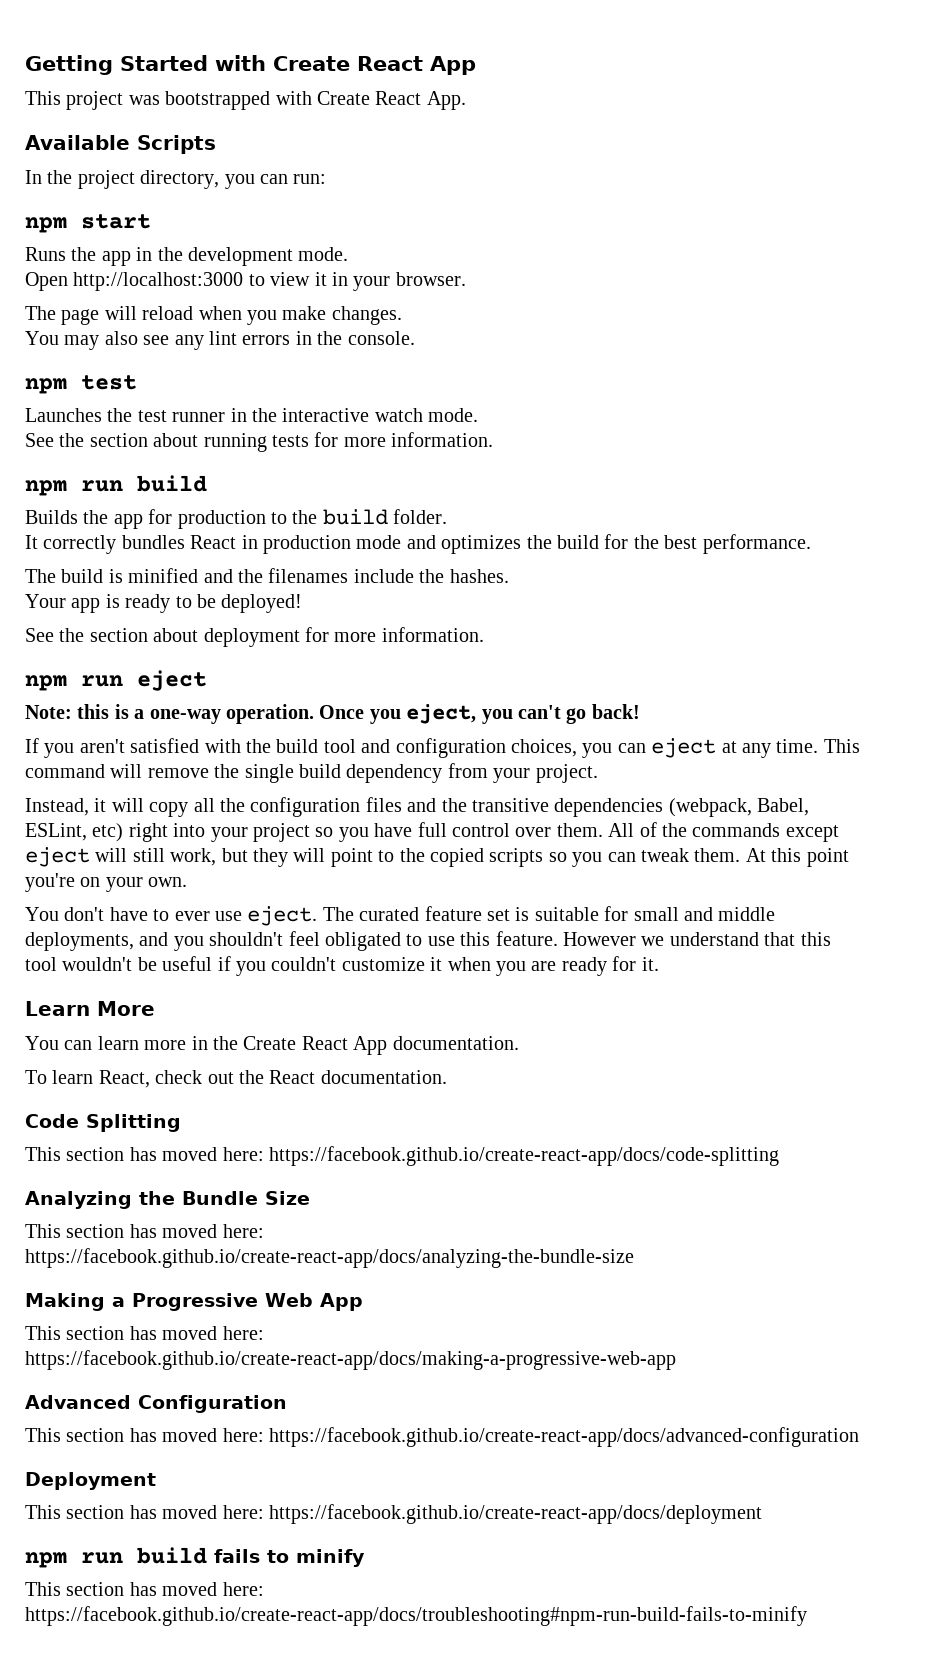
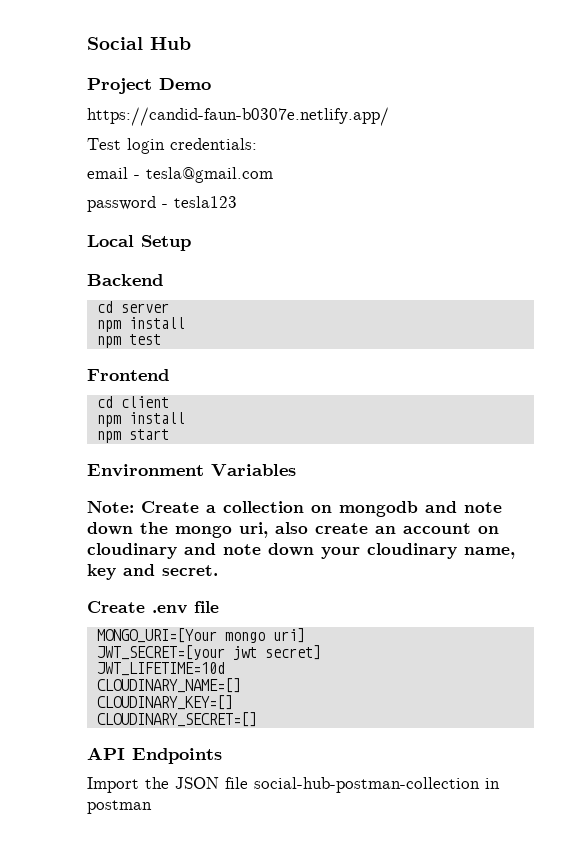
[25,55,476,75] [25,91,466,110] [25,135,216,154] [25,170,327,189] [25,214,151,233] [25,247,349,266] [25,272,466,291] [25,306,402,325] [25,331,415,350] [25,375,137,394] [25,408,479,422] [25,432,494,452] [25,475,207,496] [25,509,448,529] [25,534,811,554] [25,568,509,583] [25,594,303,613] [25,627,484,647] [25,670,207,691] [25,704,640,724] [25,738,860,758] [25,763,598,783] [25,797,810,817] [25,822,839,842] [25,847,849,867] [25,873,188,892] [25,906,776,926] [25,931,831,951] [25,956,659,976] [25,1001,155,1016] [25,1036,519,1055] [25,1070,447,1088] [25,1114,181,1132] [25,1146,779,1166] [25,1191,310,1209] [25,1224,264,1238] [25,1248,634,1268] [25,1293,363,1311] [25,1326,264,1340] [25,1350,676,1370] [25,1395,287,1413] [25,1427,859,1447] [25,1472,156,1490] [25,1504,762,1524] [25,1547,365,1568] [25,1582,264,1596] [25,1606,807,1626] Getting Started with Create React App // This project was bootstrapped with Create React App. // Available Scripts // In the project directory, you can run: // npm start // Runs the app in the development mode. // Open http://localhost:3000 to view it in your browser. // The page will reload when you make changes. // You may also see any lint errors in the console. // npm test // Launches the test runner in the interactive watch mode. // See the section about running tests for more information. // npm run build // Builds the app for production to the build folder. // It correctly bundles React in production mode and optimizes the build for the best performance. // The build is minified and the filenames include the hashes. // Your app is ready to be deployed! // See the section about deployment for more information. // npm run eject // Note: this is a one-way operation. Once you eject, you can't go back! // If you aren't satisfied with the build tool and configuration choices, you can eject at any time. This command will remove the single build dependency from your project. // Instead, it will copy all the configuration files and the transitive dependencies (webpack, Babel, ESLint, etc) right into your project so you have full control over them. All of the commands except eject will still work, but they will point to the copied scripts so you can tweak them. At this point you're on your own. // You don't have to ever use eject. The curated feature set is suitable for small and middle deployments, and you shouldn't feel obligated to use this feature. However we understand that this tool wouldn't be useful if you couldn't customize it when you are ready for it. // Learn More // You can learn more in the Create React App documentation. // To learn React, check out the React documentation. // Code Splitting // This section has moved here: https://facebook.github.io/create-react-app/docs/code-splitting // Analyzing the Bundle Size // This section has moved here: https://facebook.github.io/create-react-app/docs/analyzing-the-bundle-size // Making a Progressive Web App // This section has moved here: https://facebook.github.io/create-react-app/docs/making-a-progressive-web-app // Advanced Configuration // This section has moved here: https://facebook.github.io/create-react-app/docs/advanced-configuration // Deployment // This section has moved here: https://facebook.github.io/create-react-app/docs/deployment // npm run build fails to minify // This section has moved here: https://facebook.github.io/create-react-app/docs/troubleshooting#npm-run-build-fails-to-minify -> [87,37,191,50] [87,78,211,94] [87,107,389,126] [87,138,257,154] [87,167,273,183] [87,196,237,212] [87,235,191,251] [87,274,163,286] [96,301,169,313] [96,317,185,332] [96,334,161,348] [87,369,169,381] [96,396,169,408] [96,412,185,427] [96,429,169,443] [87,464,296,477] [87,501,502,517] [87,522,499,538] [87,543,515,559] [87,564,218,580] [87,601,219,614] [96,628,305,643] [96,645,321,660] [96,662,225,676] [96,678,241,693] [96,695,233,710] [96,712,257,727] [87,747,222,764] [87,777,500,793] [87,800,152,814] Social Hub // Project Demo // https://candid-faun-b0307e.netlify.app/ // Test login credentials: // email - tesla@gmail.com // password - tesla123 // Local Setup // Backend // cd server // npm install // npm test // Frontend // cd client // npm install // npm start // Environment Variables // Note: Create a collection on mongodb and note down the mongo uri, also create an account on cloudinary and note down your cloudinary name, key and secret. // Create .env file // MONGO_URI=[Your mongo uri] // JWT_SECRET=[your jwt secret] // JWT_LIFETIME=10d // CLOUDINARY_NAME=[] // CLOUDINARY_KEY=[] // CLOUDINARY_SECRET=[] // API Endpoints // Import the JSON file social-hub-postman-collection in postman

